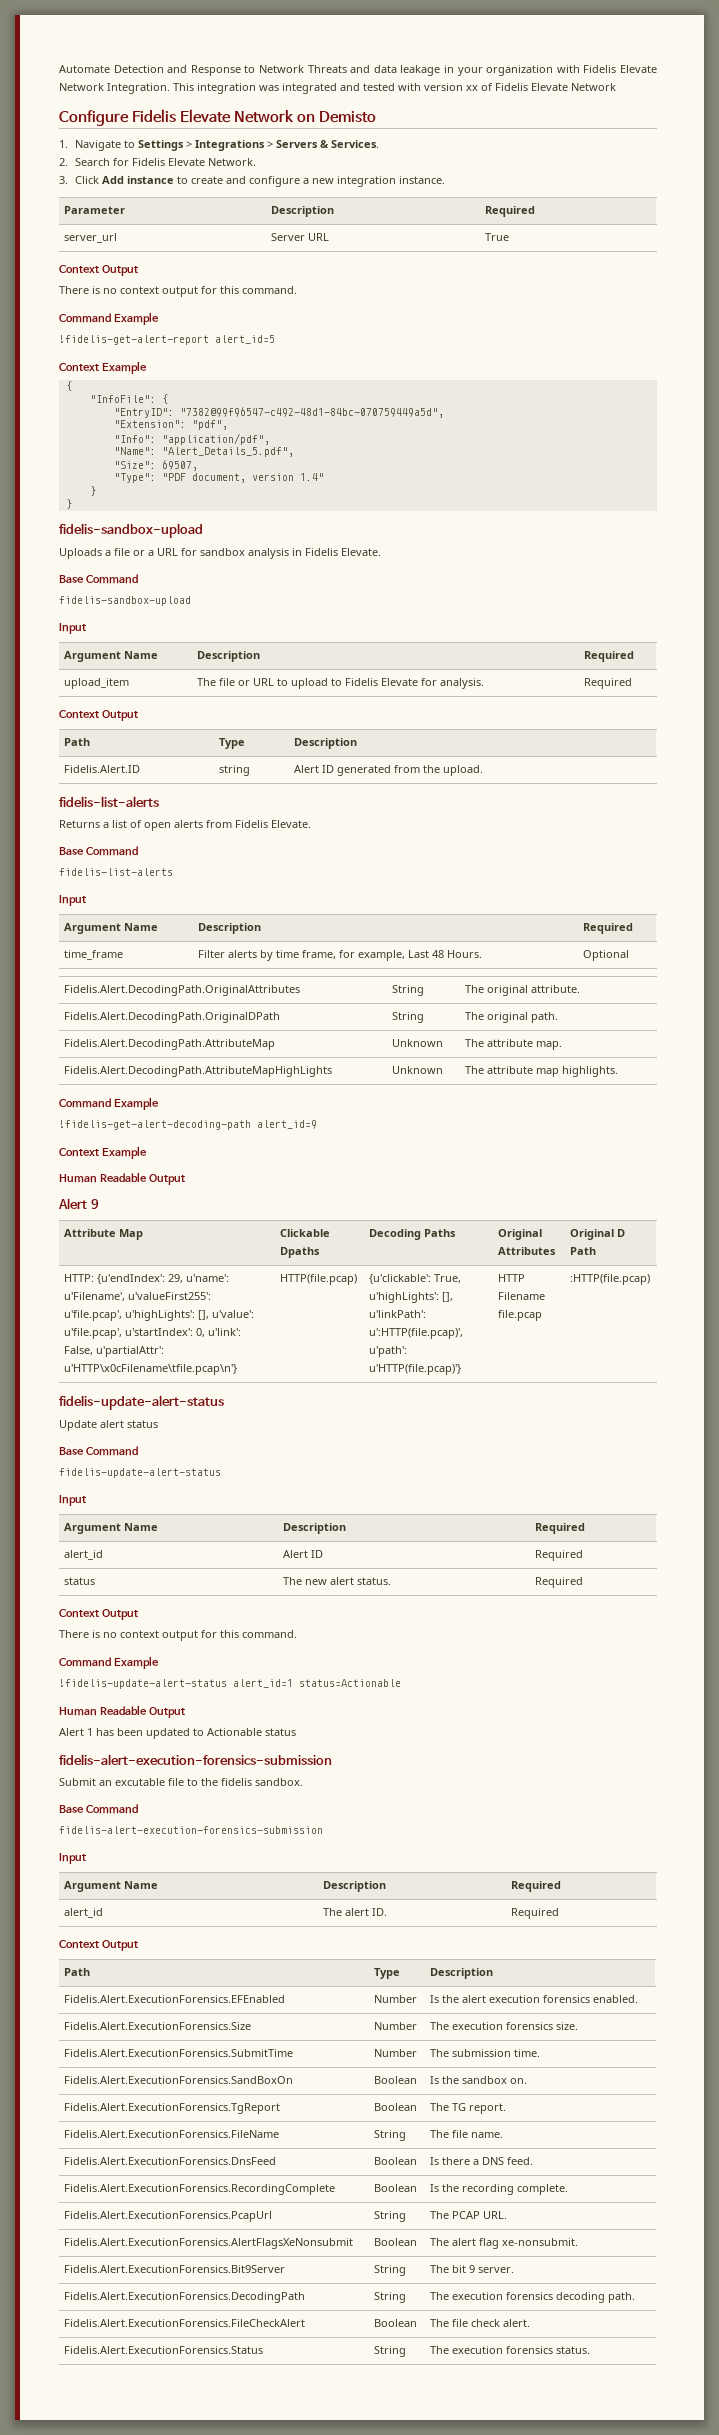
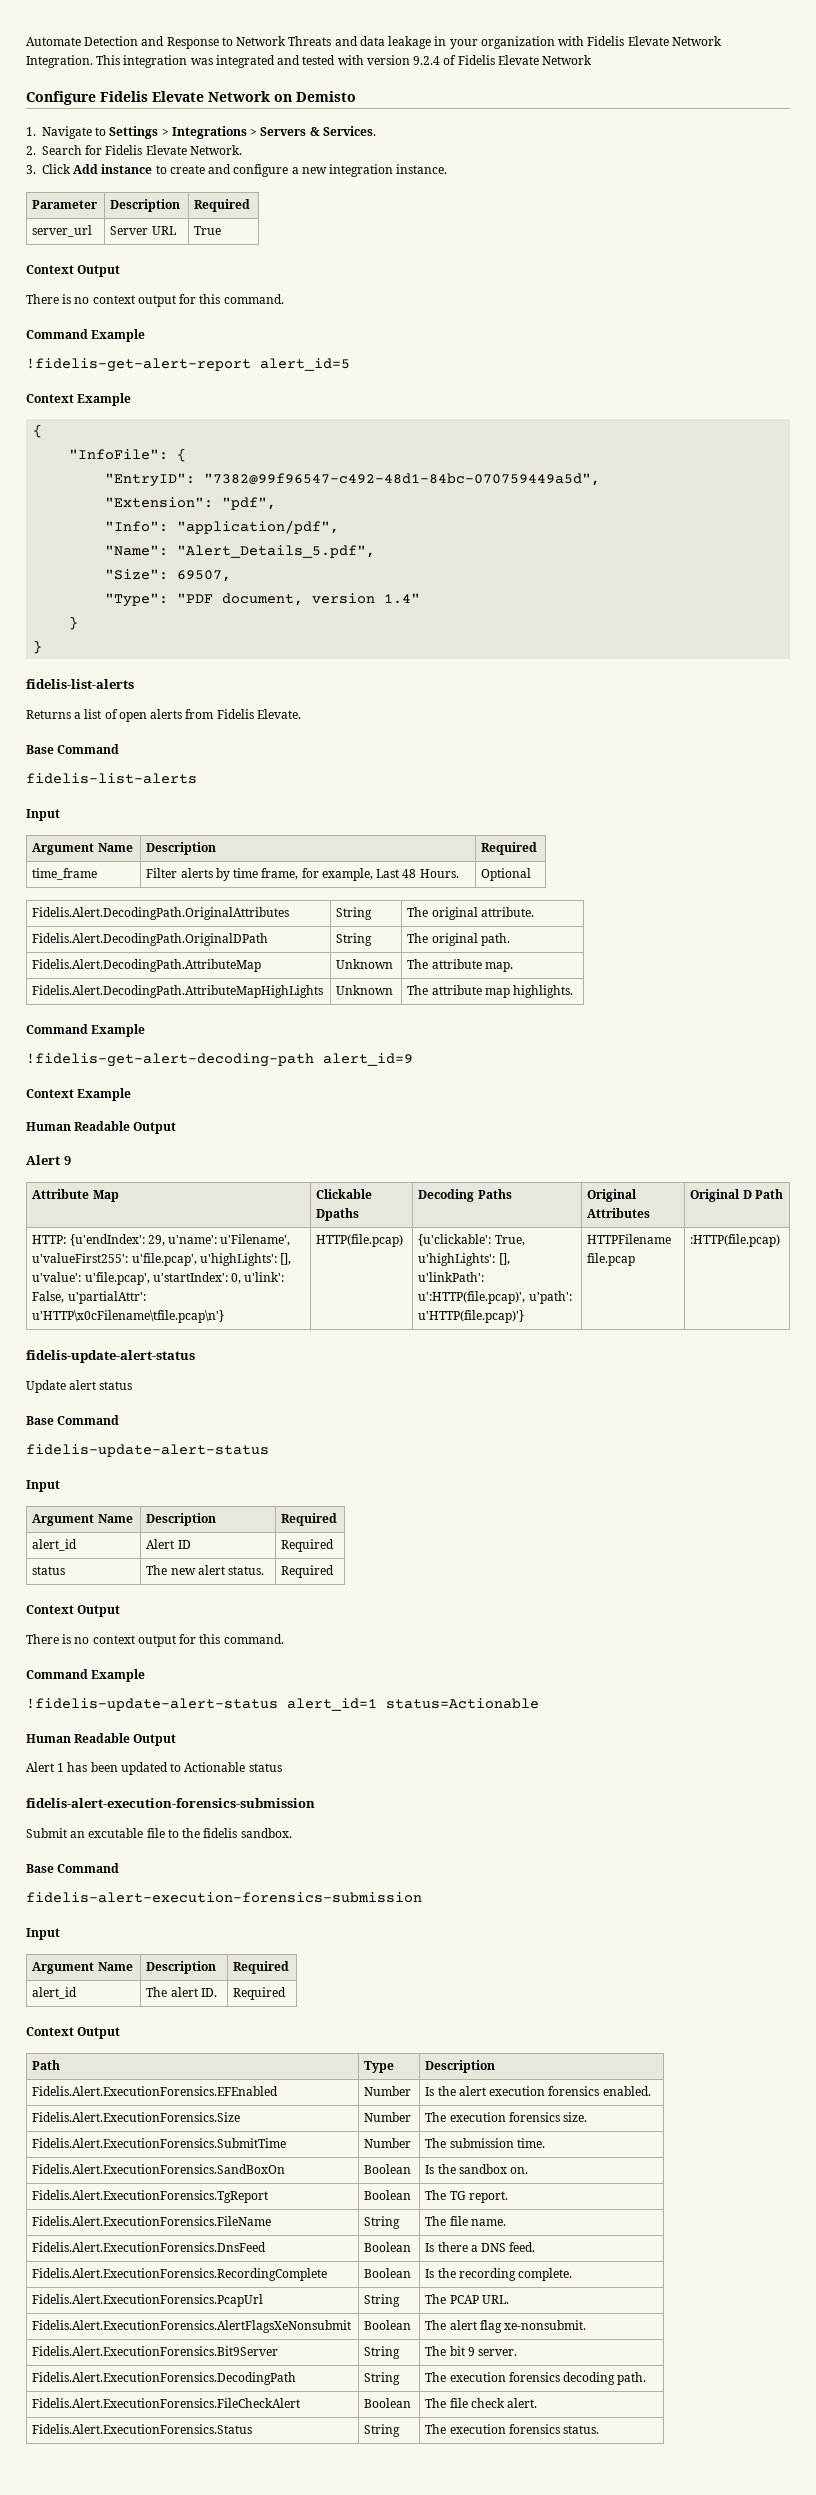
[466,85,478,91] xx -> [413,56,441,65] 9.2.4
[59,523,203,538] [59,548,381,559] [59,574,138,584] [59,596,191,606] [59,623,86,634] [63,651,158,662] [196,651,260,662] [583,651,634,662] [63,678,129,689] [196,678,484,689] [583,678,632,689] [59,710,138,721] [63,738,90,746] [218,738,245,749] [293,738,357,749] [63,765,140,773] [218,765,250,776] [293,765,483,776] // fidelis-sandbox-upload // Uploads a file or a URL for sandbox analysis in Fidelis Elevate. // Base Command // fidelis-sandbox-upload // Input // Argument Name | Description | Required // upload_item | The file or URL to upload to Fidelis Elevate for analysis. | Required // Context Output // Path | Type | Description // Fidelis.Alert.ID | string | Alert ID generated from the upload. -> (43, 647) none
[497,1274,525,1282] [497,1292,545,1300] HTTP Filename -> [587,1234,672,1244] HTTPFilename

